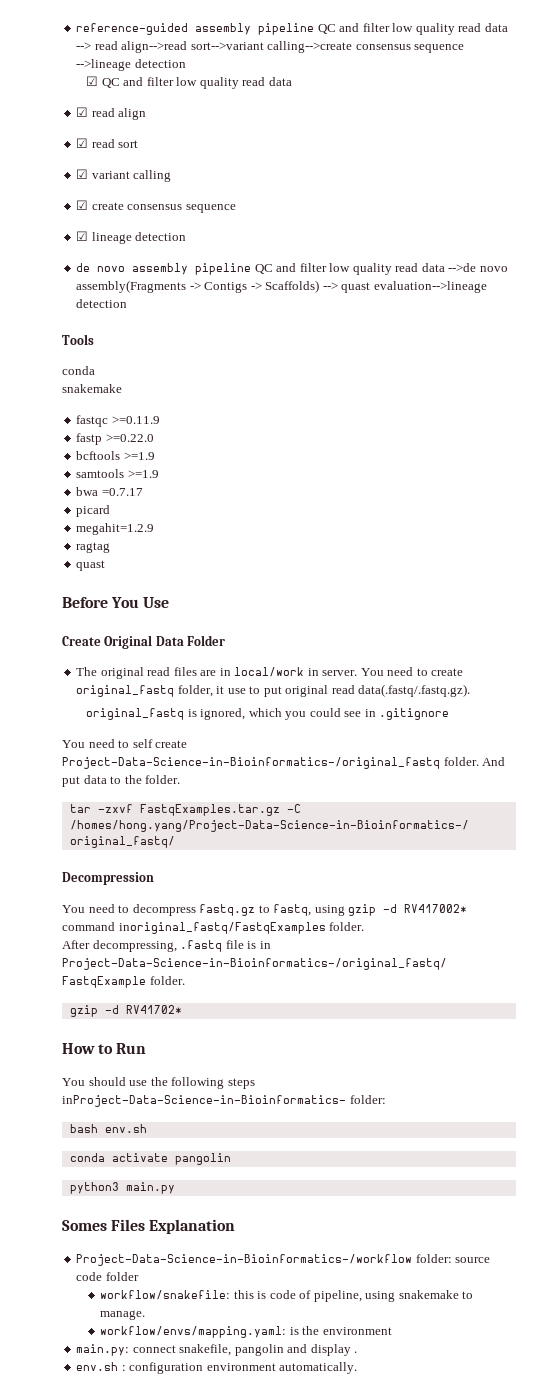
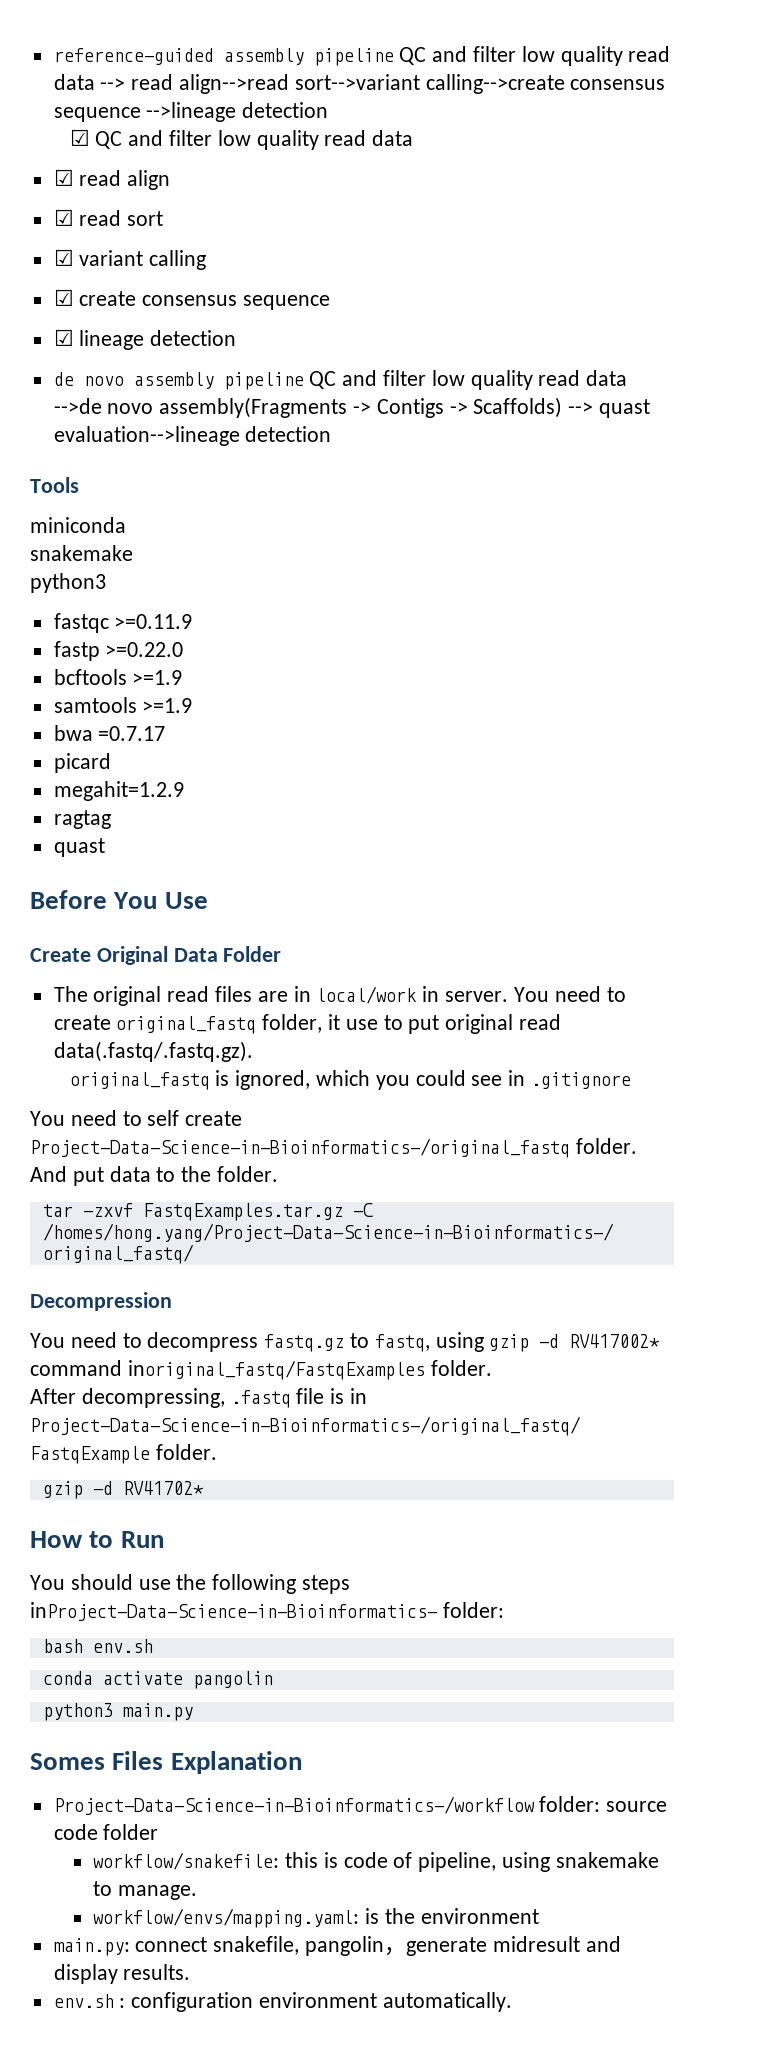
[62,366,95,375] [62,384,122,393] conda // snakemake -> [30,517,126,533] [30,545,133,561] [30,573,106,593] miniconda // snakemake // python3
(284, 1350) none -> [384,1936,580,1956] ，generate midresult
[354,1351,358,1353] . -> [123,1964,191,1980] results.

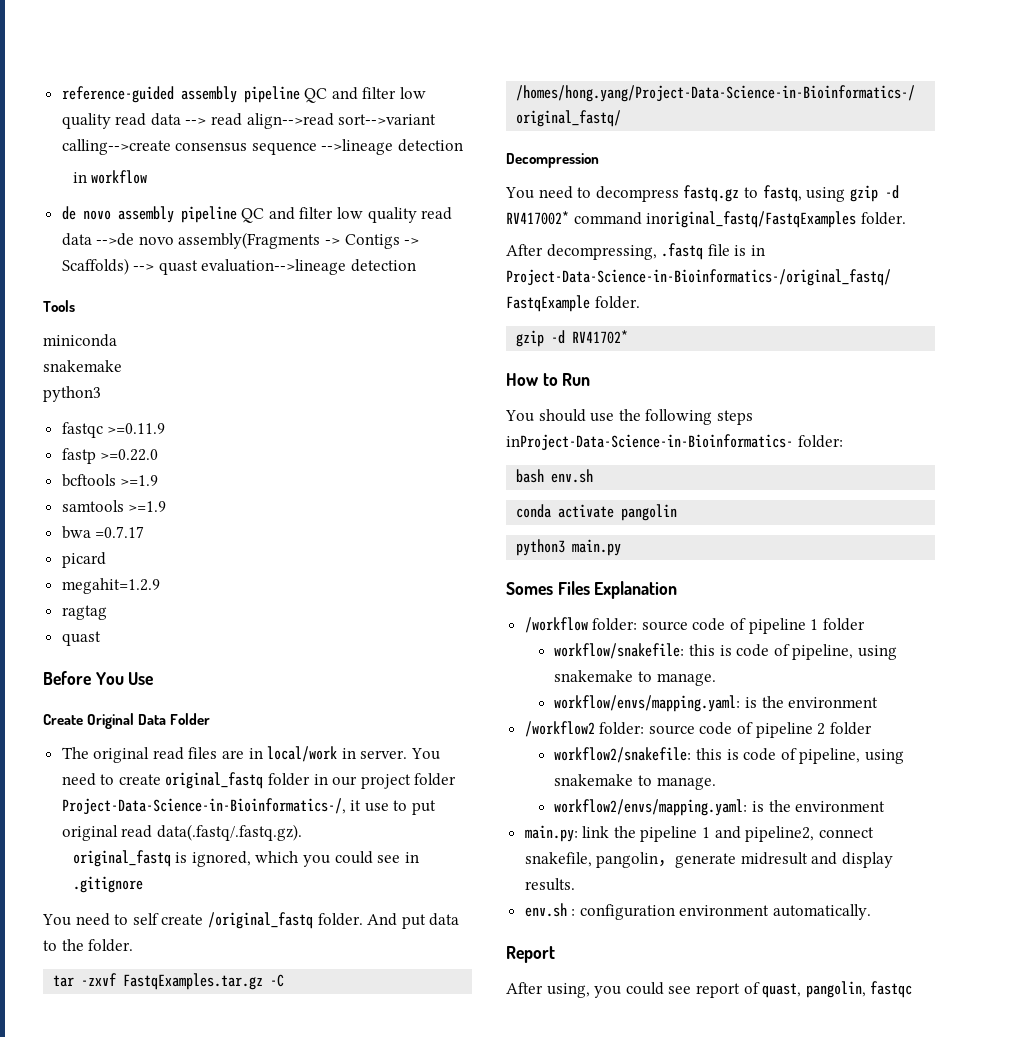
[69,129,414,150] [53,169,171,190] [53,209,164,226] [53,249,207,270] [53,289,331,310] [53,329,237,350] ☑ QC and filter low quality read data // ☑ read align // ☑ read sort // ☑ variant calling // ☑ create consensus sequence // ☑ lineage detection -> [72,170,148,184] in workflow
[262,1014,323,1033] folder, -> [268,773,457,789] [61,798,346,815] folder in our project folder Project-Data-Science-in-Bioinformatics-/,
[30,1138,570,1158] Project-Data-Science-in-Bioinformatics-/original_fastq -> [207,912,313,929] /original_fastq
[53,1796,668,1815] [53,1824,98,1840] Project-Data-Science-in-Bioinformatics-/workflow folder: source code -> [524,617,819,634] /workflow folder: source code of pipeline 1
[53,1938,130,1956] main.py: -> [524,721,872,738] [554,747,904,764] [554,774,716,790] [554,799,886,816] [524,825,815,842] /workflow2 folder: source code of pipeline 2 folder // workflow2/snakefile: this is code of pipeline, using snakemake to manage. // workflow2/envs/mapping.yaml: is the environment // main.py: link the pipeline 1 and pipeline2,
(512, 2002) none -> [506,946,555,963] [506,981,913,998] // Report // After using, you could see report of quast, pangolin, fastqc

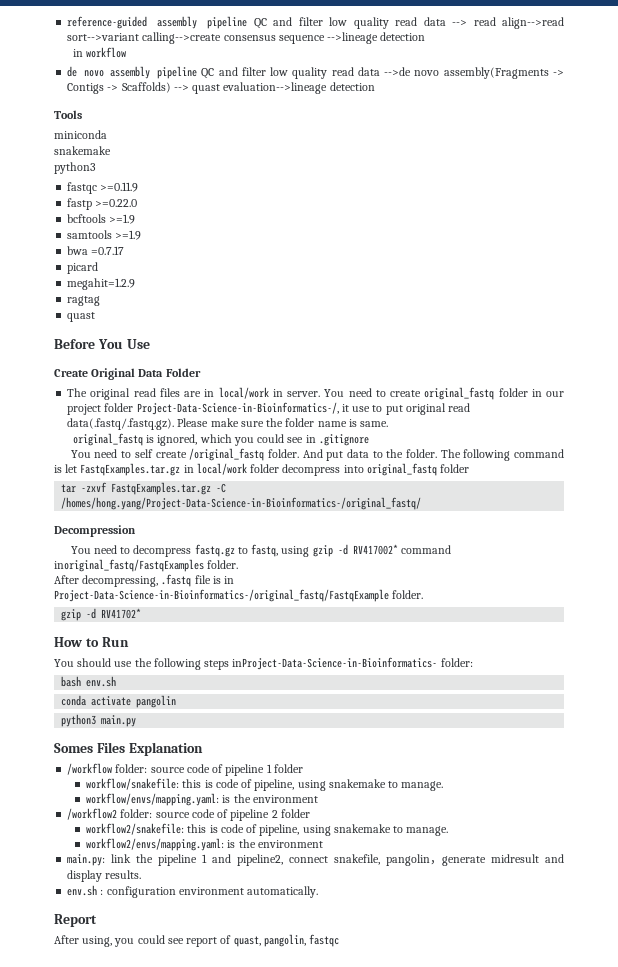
(302, 832) none -> [177,418,389,427] Please make sure the folder name is same.
(134, 945) none -> [440,449,564,461] [54,463,470,476] The following command is let FastqExamples.tar.gz in local/work folder decompress into original_fastq folder

